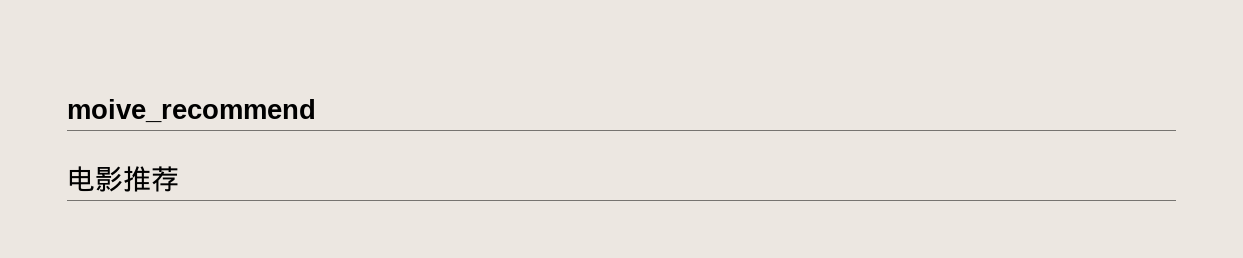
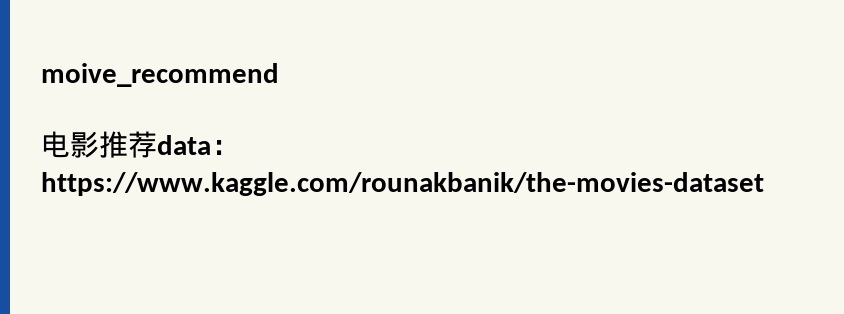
(179, 179) none -> [157,135,240,155] [41,172,764,196] data：https://www.kaggle.com/rounakbanik/the-movies-dataset

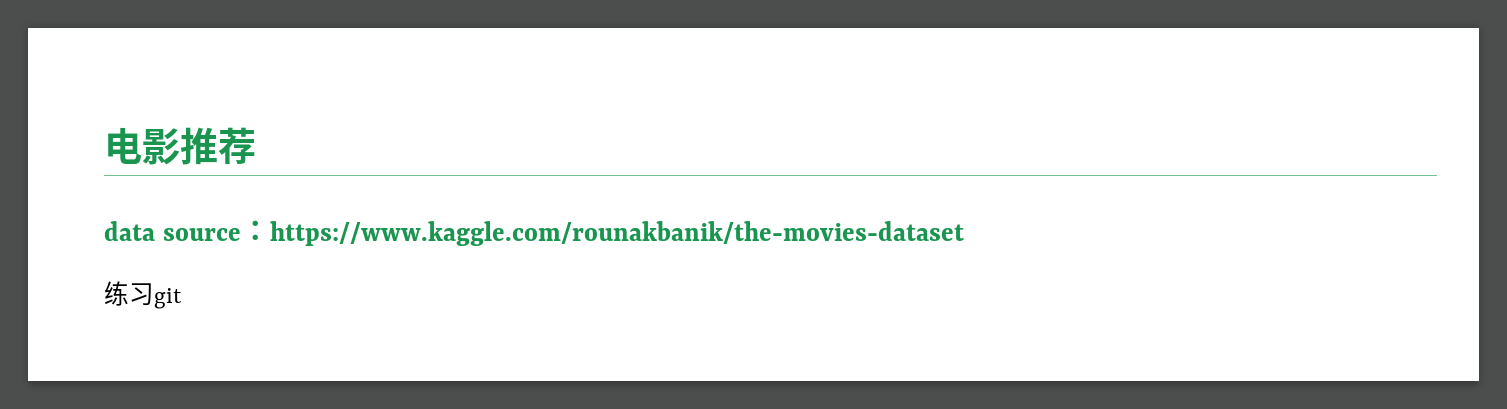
[41,63,279,87] moive_recommend // -> (104, 145) none
[157,135,211,155] data -> [104,221,241,241] // data source
(764, 184) none -> [104,281,182,309] // 练习git

